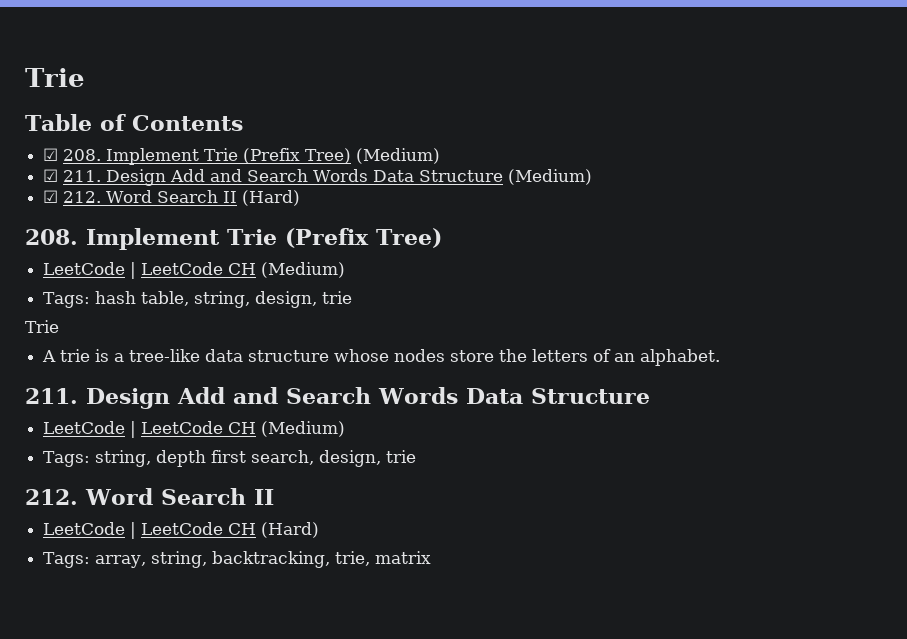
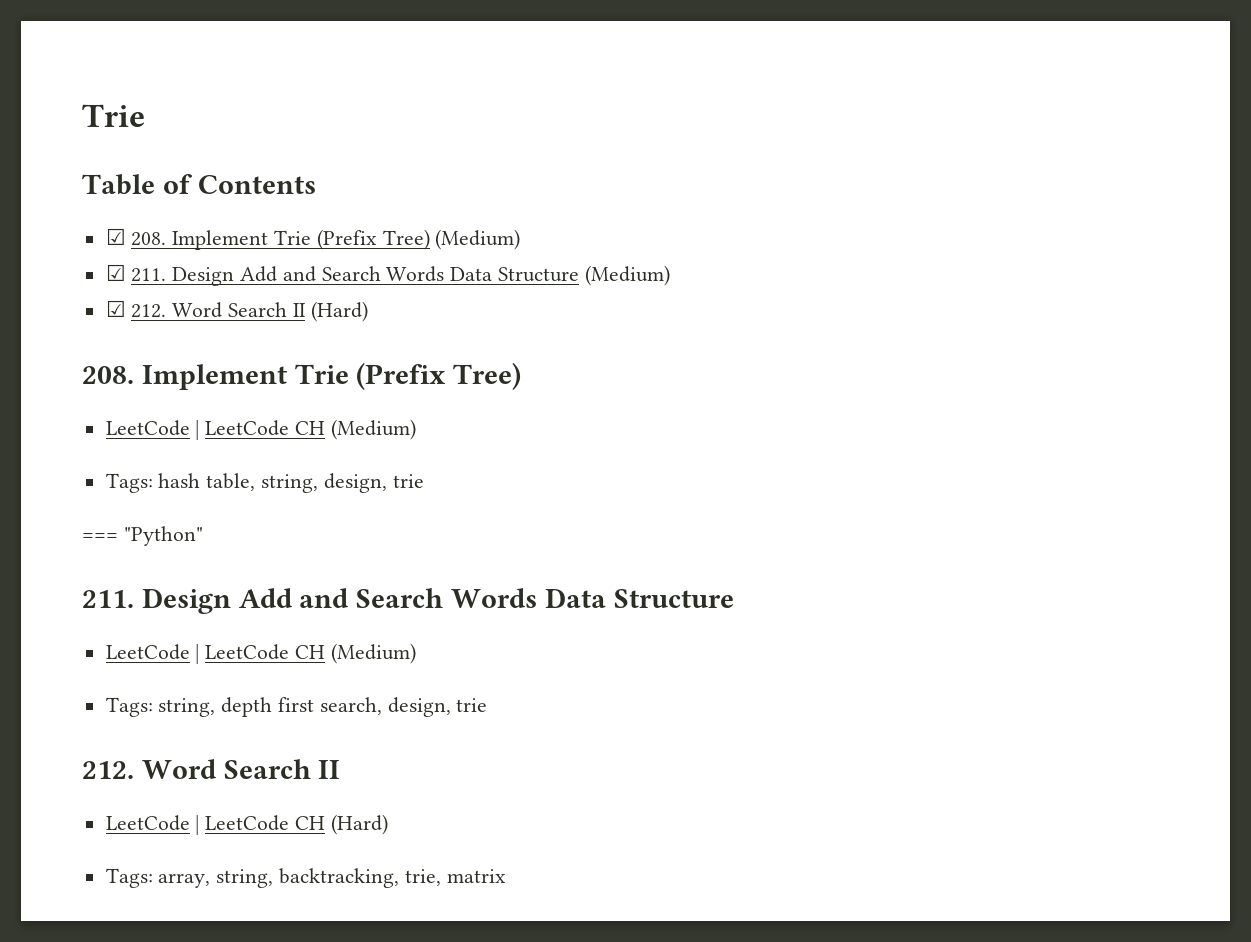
[25,320,59,333] [42,349,721,366] Trie // A trie is a tree-like data structure whose nodes store the letters of an alphabet. -> [82,526,203,546] === "Python"

